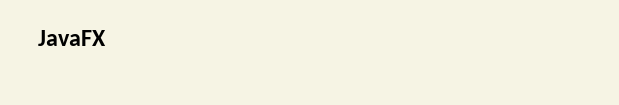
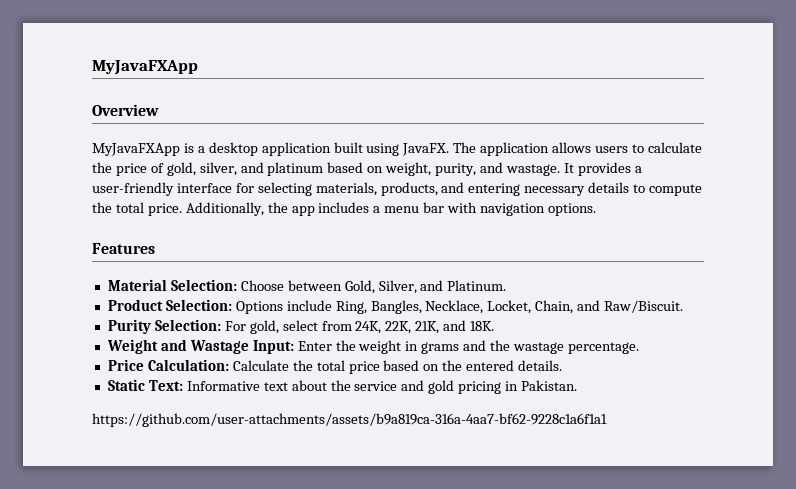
[38,30,106,46] JavaFX -> [92,60,198,75] [92,104,159,116] [92,142,702,156] [92,162,642,176] [92,182,703,196] [92,202,596,216] [92,243,155,254] [107,279,507,294] [107,299,684,314] [107,319,495,334] [106,339,639,354] [107,359,563,374] [107,379,578,394] [92,413,607,427] MyJavaFXApp // Overview // MyJavaFXApp is a desktop application built using JavaFX. The application allows users to calculate the price of gold, silver, and platinum based on weight, purity, and wastage. It provides a user-friendly interface for selecting materials, products, and entering necessary details to compute the total price. Additionally, the app includes a menu bar with navigation options. // Features // Material Selection: Choose between Gold, Silver, and Platinum. // Product Selection: Options include Ring, Bangles, Necklace, Locket, Chain, and Raw/Biscuit. // Purity Selection: For gold, select from 24K, 22K, 21K, and 18K. // Weight and Wastage Input: Enter the weight in grams and the wastage percentage. // Price Calculation: Calculate the total price based on the entered details. // Static Text: Informative text about the service and gold pricing in Pakistan. // https://github.com/user-attachments/assets/b9a819ca-316a-4aa7-bf62-9228c1a6f1a1

